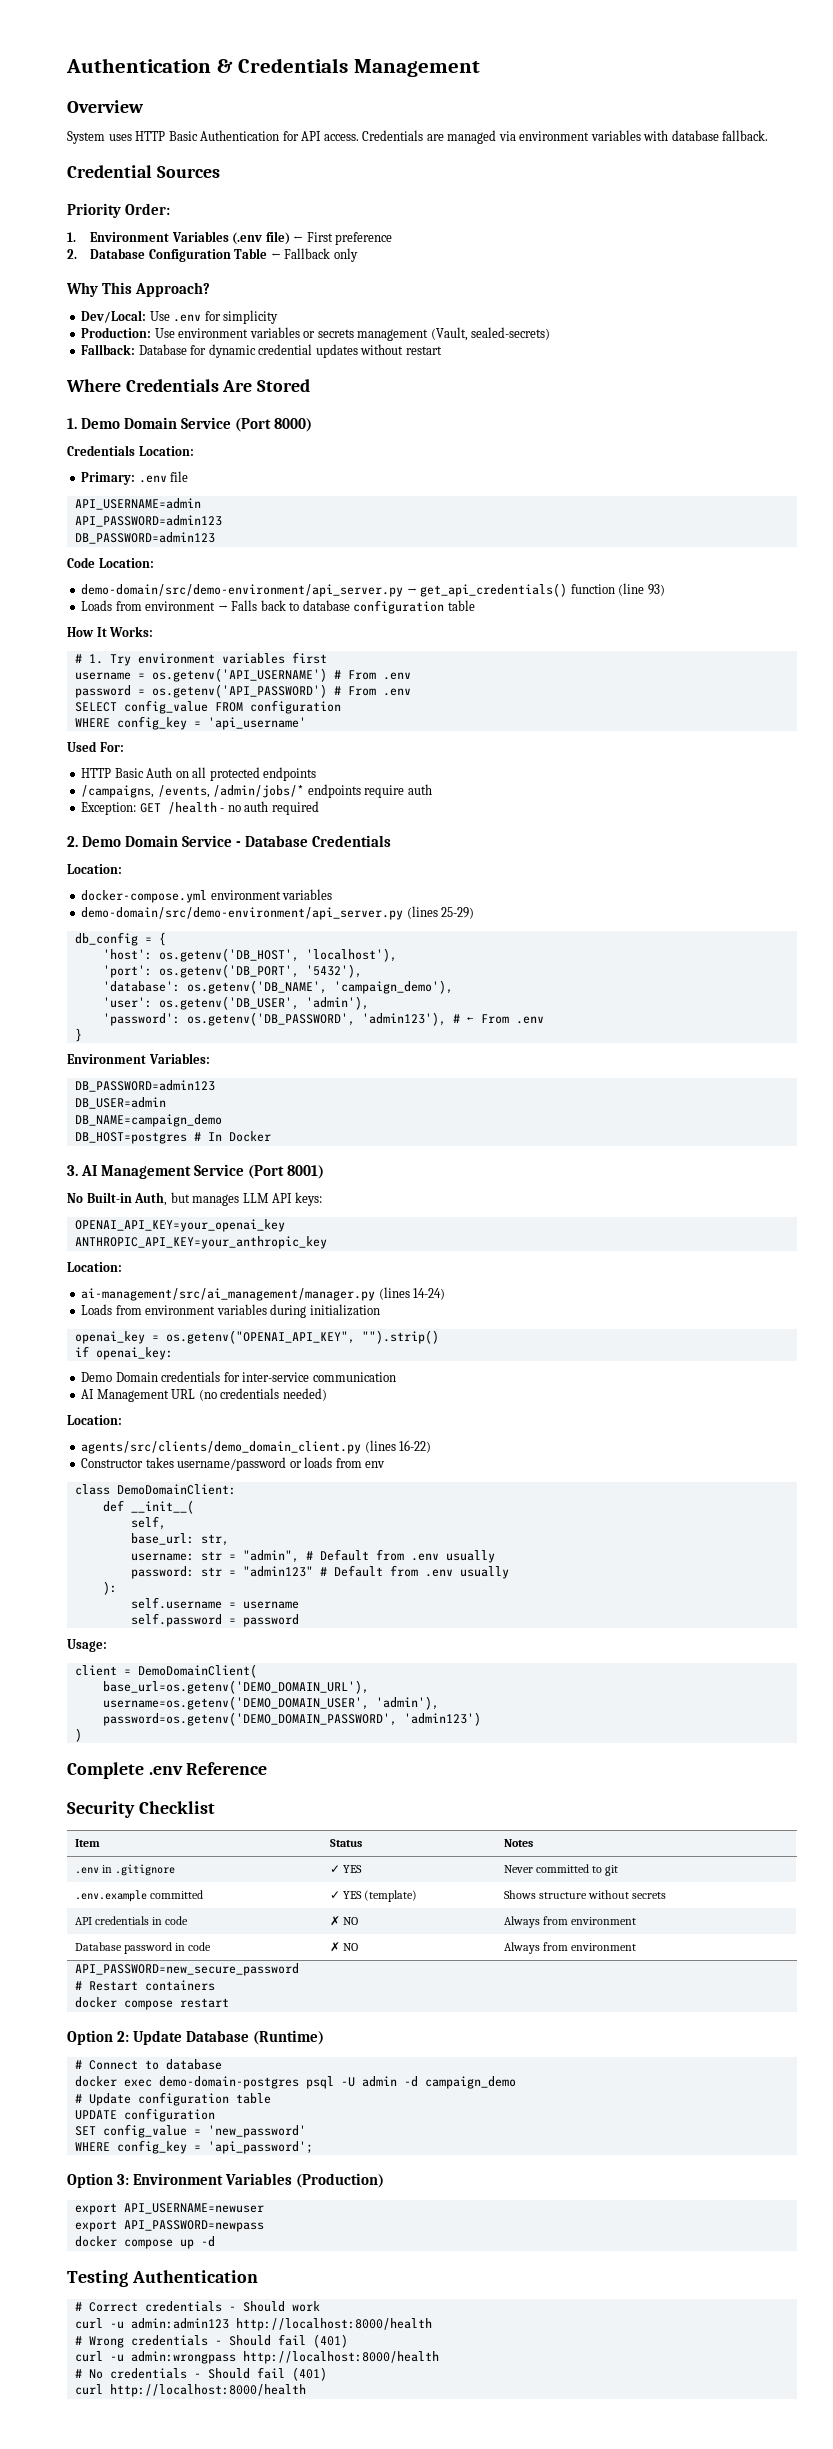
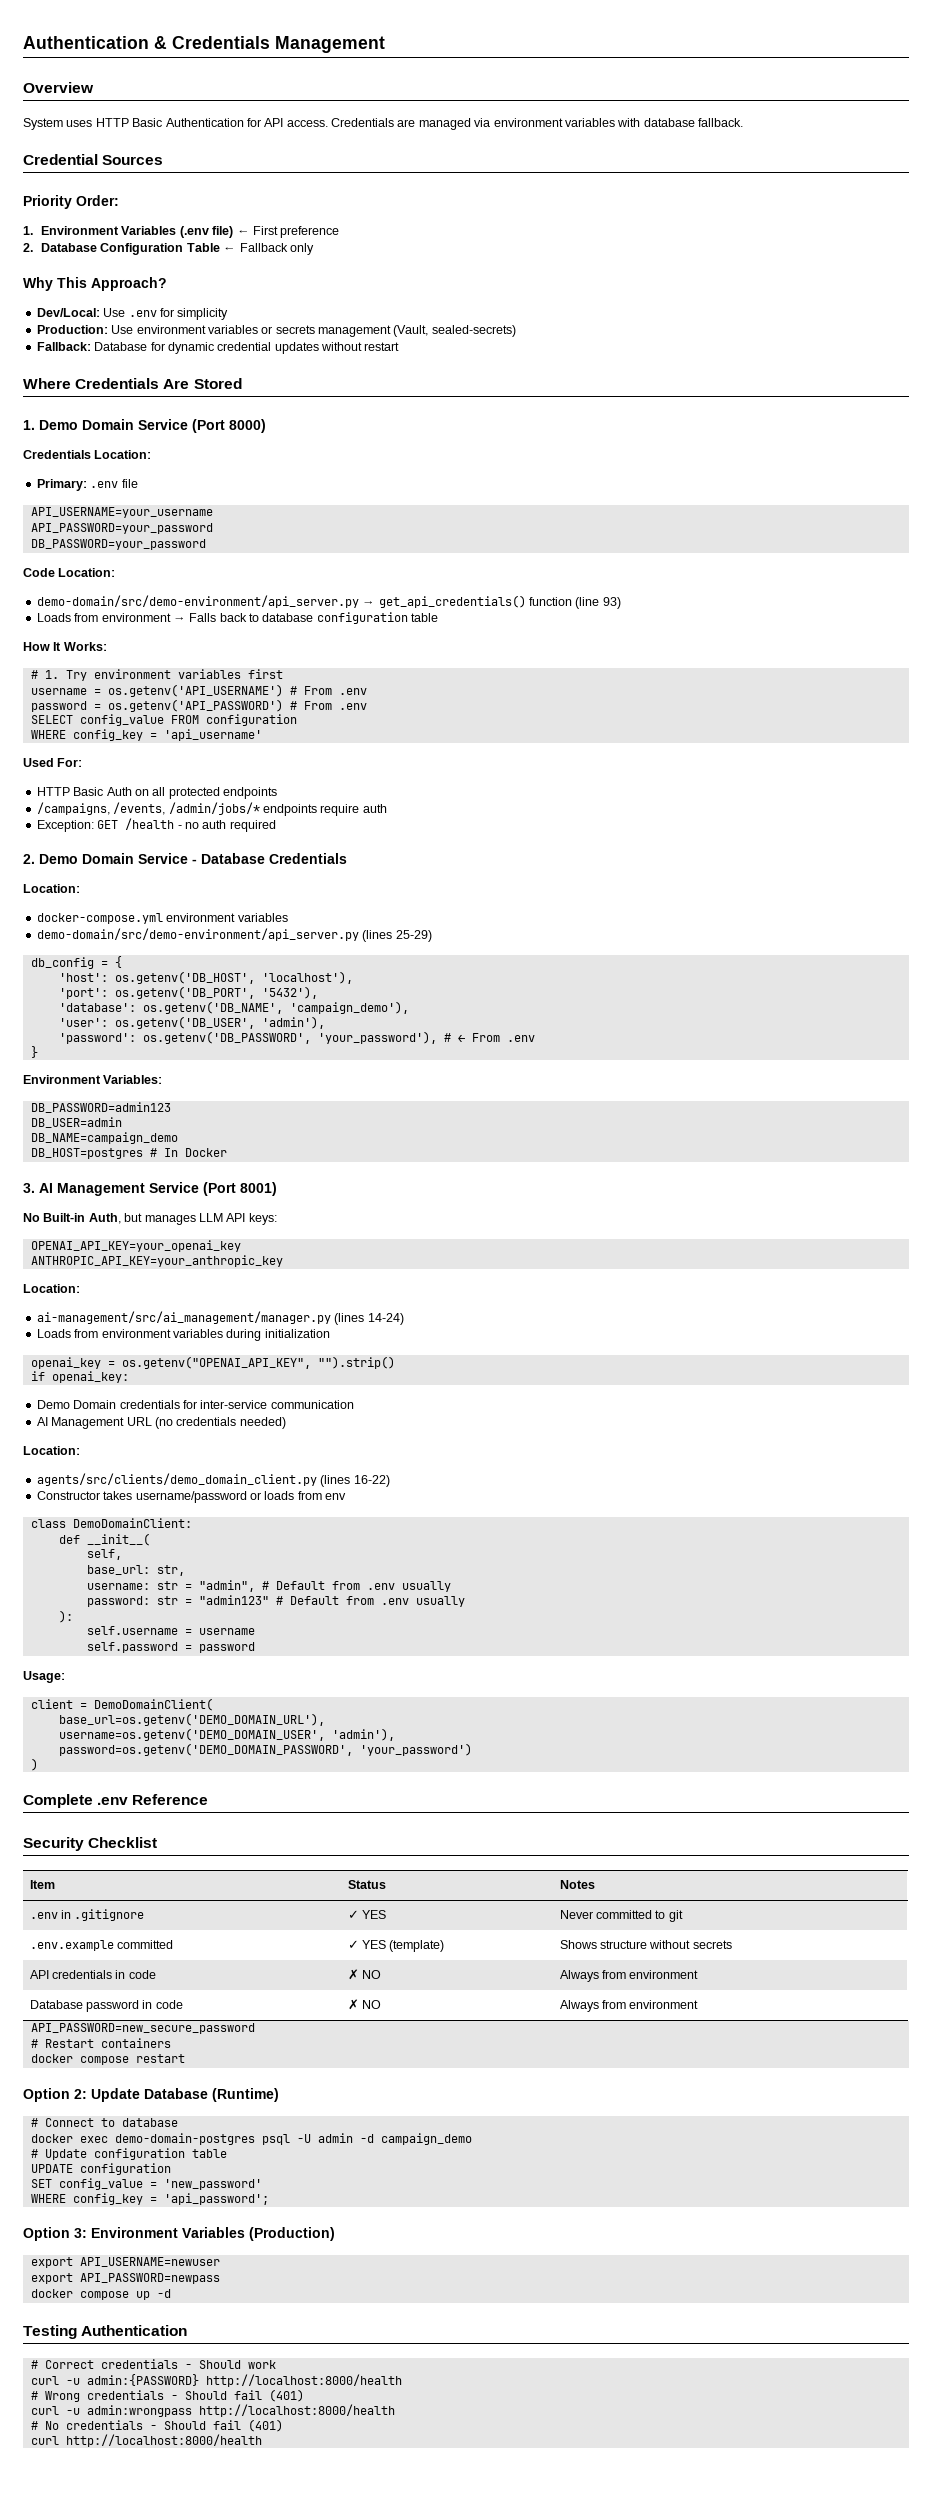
[74,498,201,510] [74,515,222,527] [74,532,215,544] API_USERNAME=admin // API_PASSWORD=admin123 // DB_PASSWORD=admin123 -> [30,507,213,518] [30,523,213,534] [30,539,206,550] API_USERNAME=your_username // API_PASSWORD=your_password // DB_PASSWORD=your_password
[361,1012,446,1026] 'admin123'), -> [317,1031,437,1044] 'your_password'),
[403,1712,481,1726] 'admin123') -> [359,1743,472,1756] 'your_password')
[130,2318,229,2329] admin:admin123 -> [86,2374,199,2386] admin:{PASSWORD}

